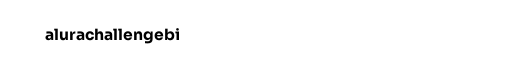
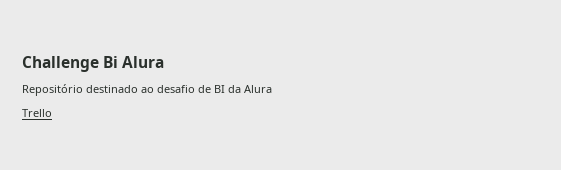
[45,28,180,44] alurachallengebi -> [22,56,165,72] [22,84,272,96] [22,109,52,117] Challenge Bi Alura // Repositório destinado ao desafio de BI da Alura // Trello

